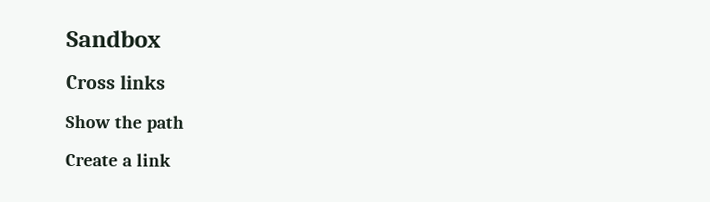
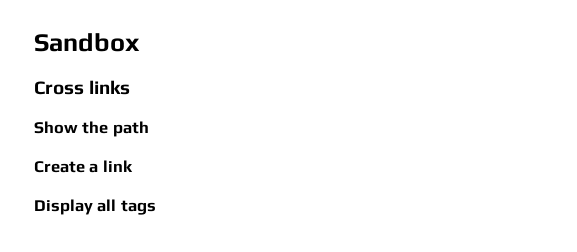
(171, 160) none -> [34,199,156,215] // Display all tags

